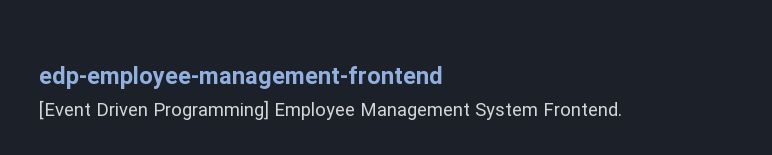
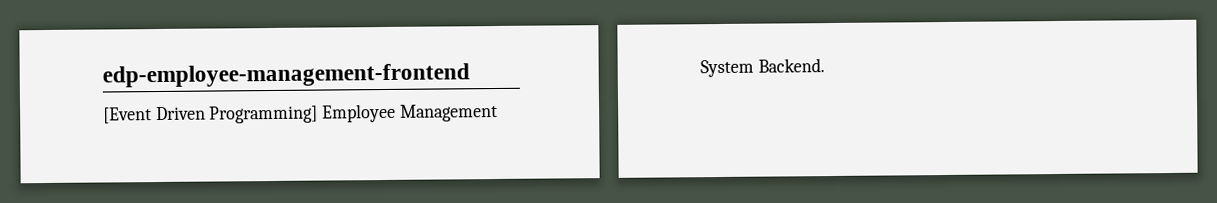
[543,102,622,116] Frontend. -> [757,58,825,73] Backend.

